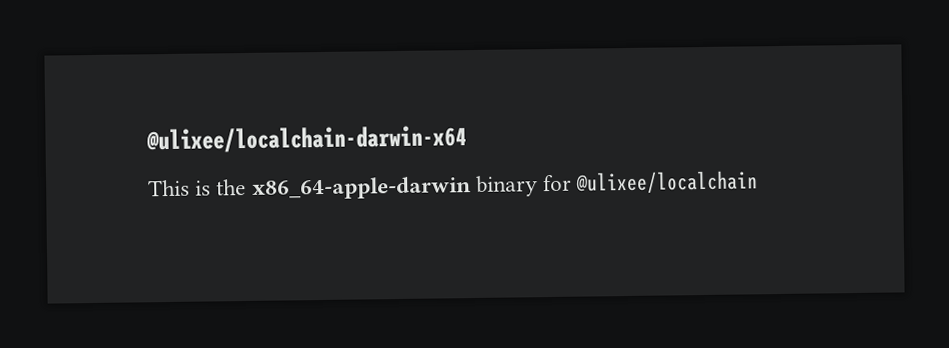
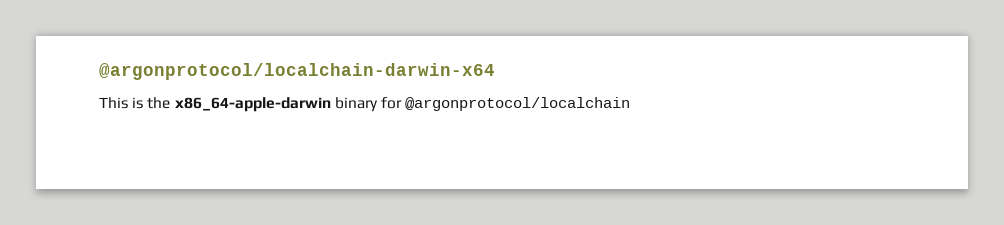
[146,125,467,154] @ulixee/localchain-darwin-x64 -> [99,63,495,80] @argonprotocol/localchain-darwin-x64
[575,170,759,195] @ulixee/localchain -> [405,97,631,111] @argonprotocol/localchain

